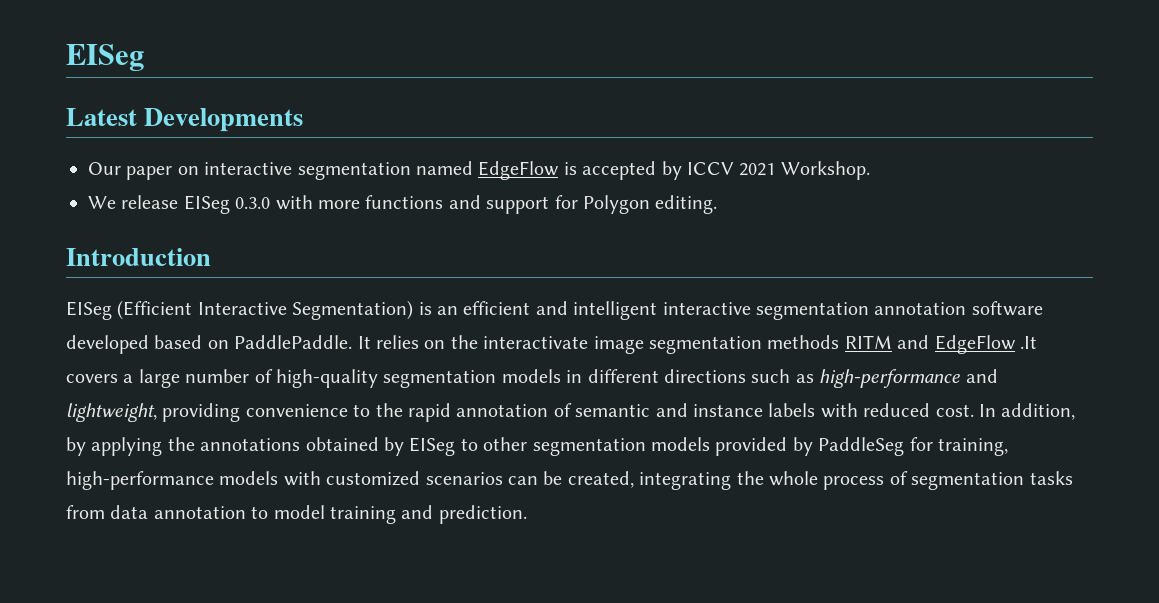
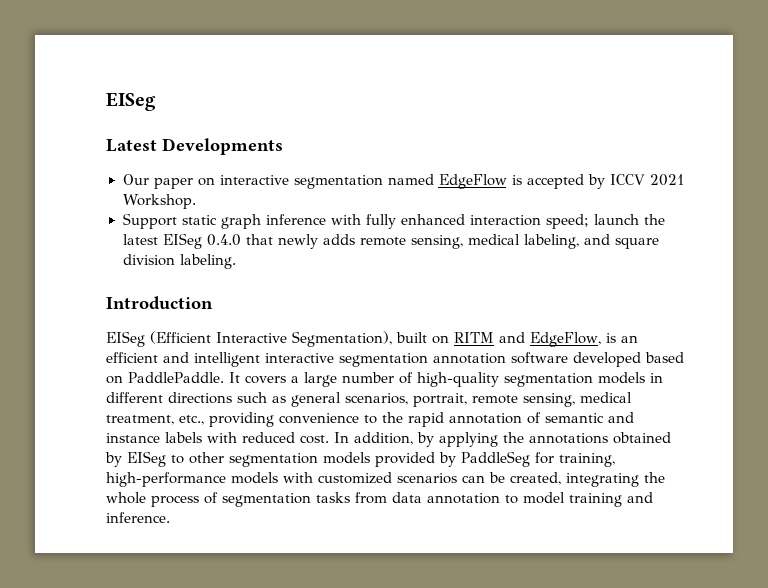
[88,195,718,214] [66,248,211,266] [66,300,414,320] We release EISeg 0.3.0 with more functions and support for Polygon editing. // Introduction // EISeg (Efficient Interactive Segmentation) -> [122,213,665,229] [122,233,659,249] [122,254,236,269] [106,296,213,310] [106,331,601,347] Support static graph inference with fully enhanced interaction speed; launch the latest EISeg 0.4.0 that newly adds remote sensing, medical labeling, and square division labeling. // Introduction // EISeg (Efficient Interactive Segmentation), built on RITM and EdgeFlow,
[376,335,1037,354] relies on the interactivate image segmentation methods RITM and EdgeFlow .It -> (240, 377) none
[819,369,998,388] [66,403,157,422] high-performance and lightweight, -> [291,392,632,407] [106,415,204,425] general scenarios, portrait, remote sensing, medical treatment, etc.,
[438,505,527,524] prediction. -> [106,512,170,523] inference.

